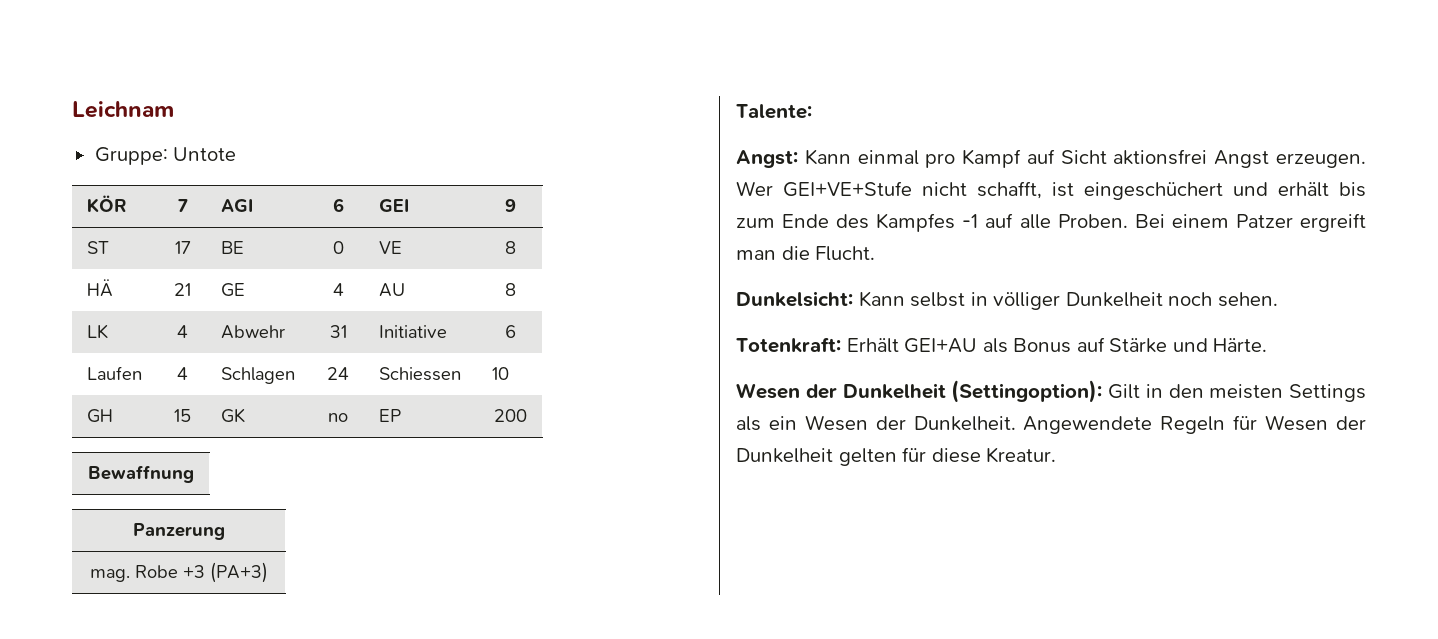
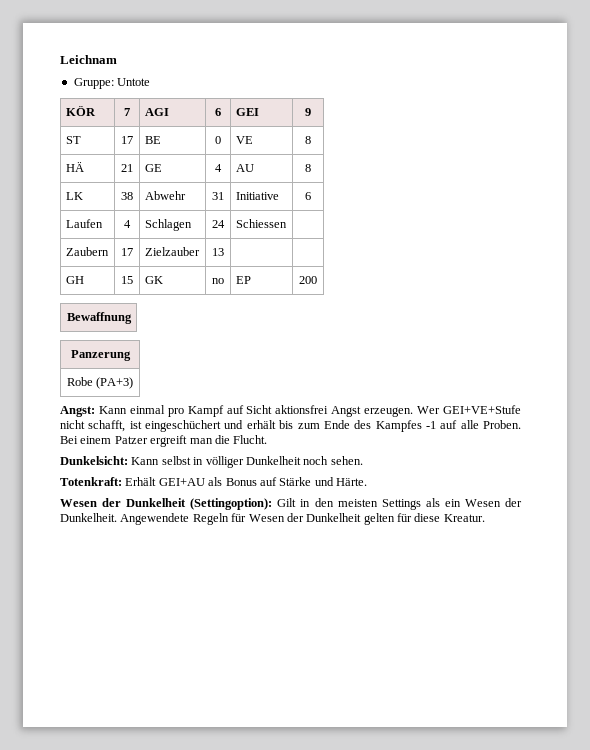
[177,325,188,338] 4 -> [121,192,133,200] 38
[492,367,510,380] 10 -> [65,247,109,256] [121,248,133,256] [144,247,200,256] [212,248,224,256] // Zaubern | 17 | Zielzauber | 13 | |
[90,565,205,582] mag. Robe +3 -> [66,377,93,386] Robe
[736,104,812,119] // Talente: -> (134, 383) none

